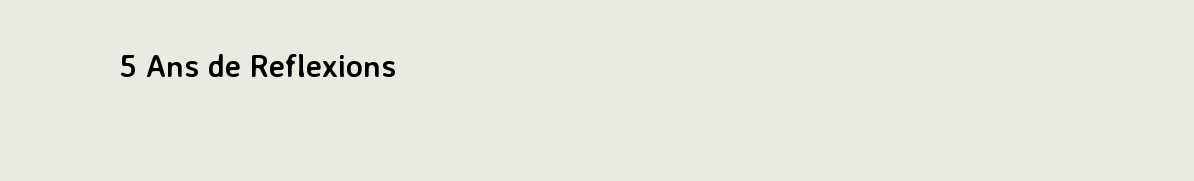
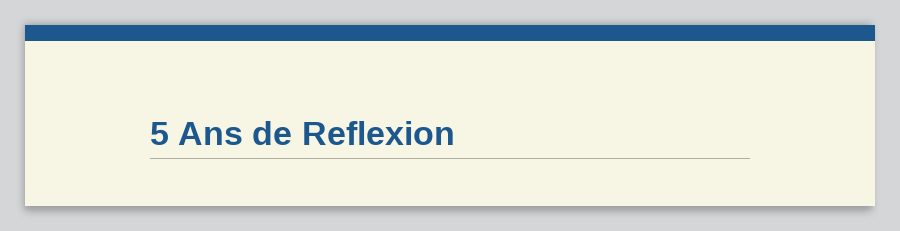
[250,54,396,77] Reflexions -> [301,121,455,145] Reflexion

